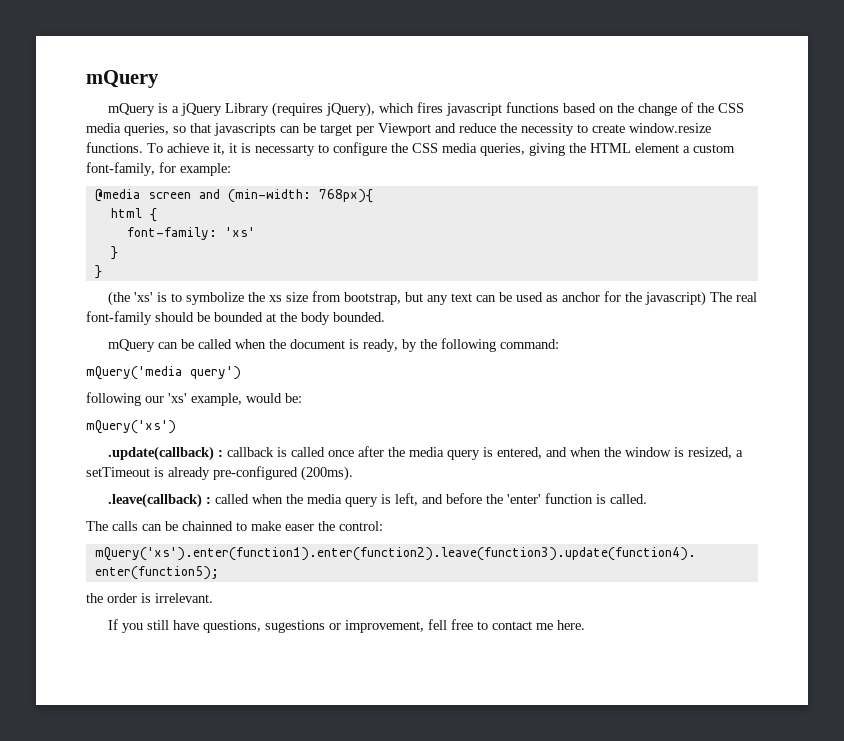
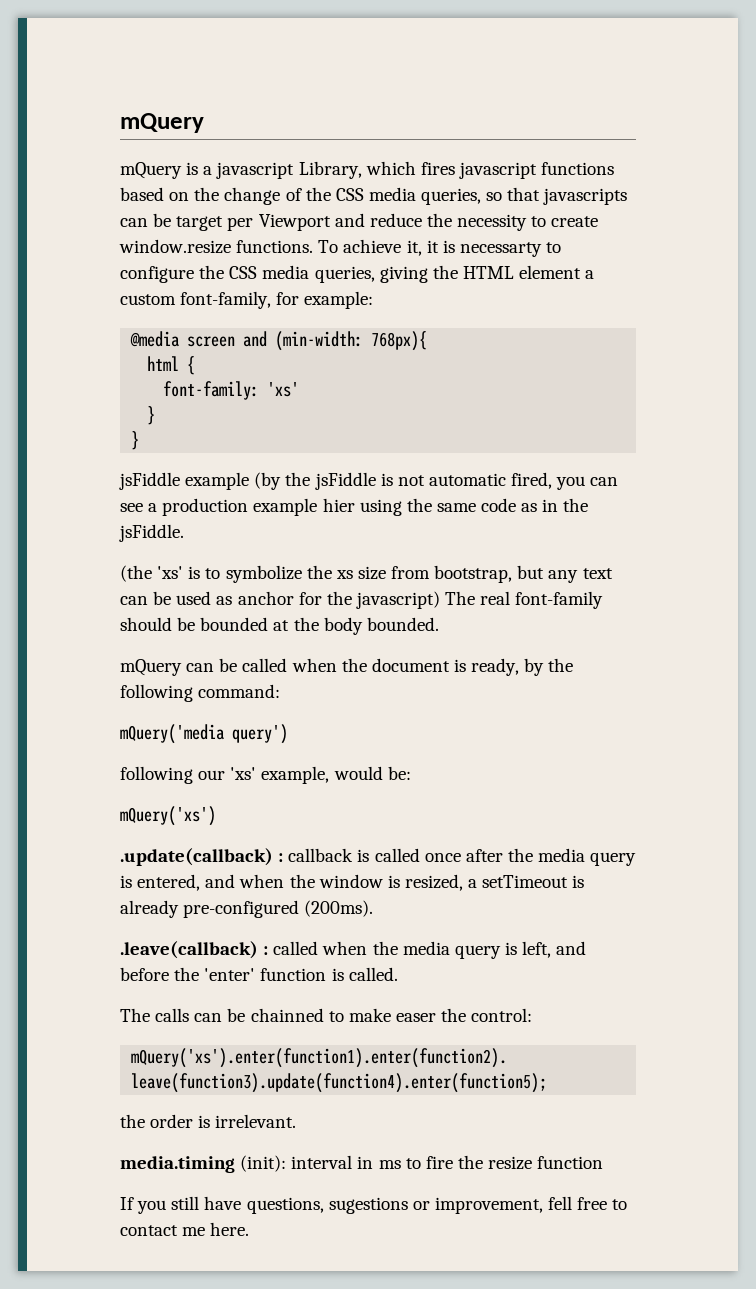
[181,102,376,117] jQuery Library (requires jQuery), -> [216,161,362,179] javascript Library,
(102, 272) none -> [119,472,619,490] [120,498,589,516] [119,524,184,542] // jsFiddle example (by the jsFiddle is not automatic fired, you can see a production example hier using the same code as in the jsFiddle.
(213, 598) none -> [120,1155,604,1173] // media.timing (init): interval in ms to fire the resize function

